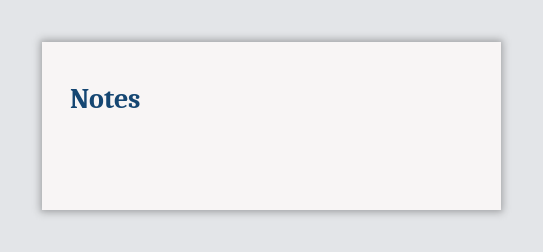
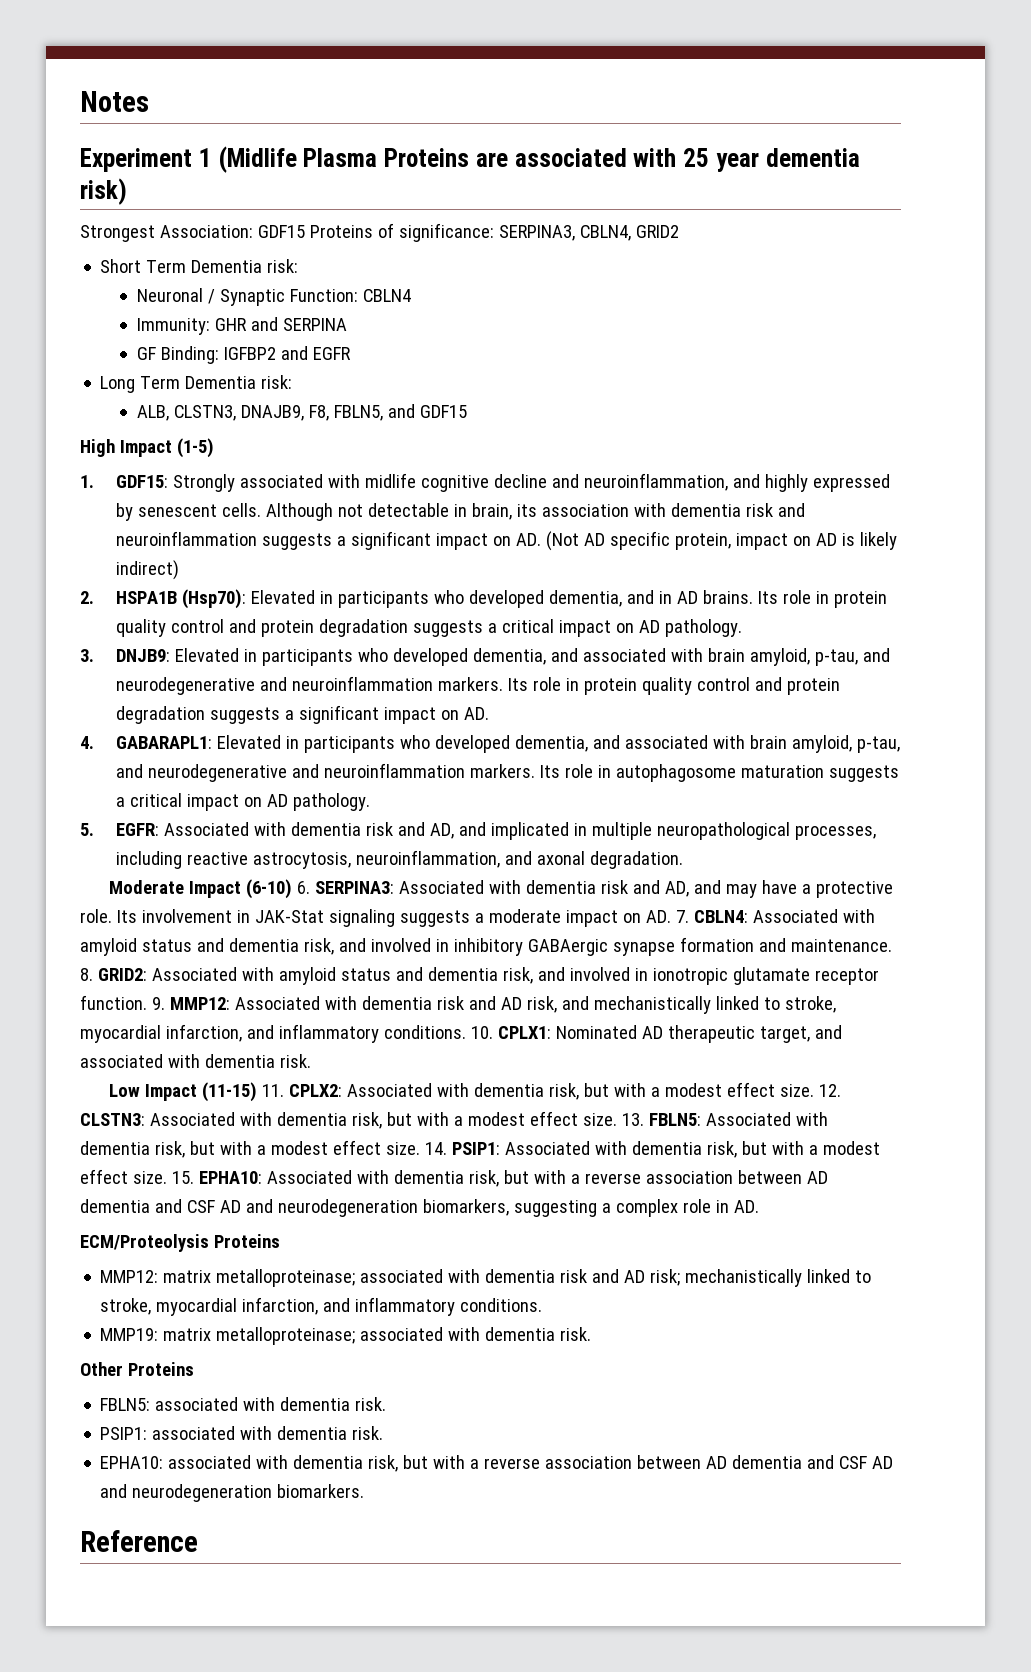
(140, 98) none -> [80,146,860,173] [80,178,127,205] [80,223,679,242] [100,259,299,273] [136,288,411,306] [136,317,347,335] [136,346,351,364] [100,375,293,393] [136,404,467,421] [80,438,214,458] [80,473,891,492] [116,503,806,521] [116,531,898,551] [116,560,180,580] [80,589,888,609] [116,619,743,637] [80,648,891,666] [116,676,841,695] [116,705,490,724] [80,735,901,753] [116,763,900,782] [116,793,371,811] [80,822,877,840] [116,850,684,869] [108,879,893,899] [80,909,875,927] [80,937,892,956] [80,967,879,985] [80,995,836,1014] [80,1024,842,1043] [80,1054,311,1068] [108,1082,841,1102] [80,1111,828,1129] [80,1140,880,1158] [80,1169,828,1187] [80,1199,759,1217] [80,1234,280,1252] [100,1269,872,1287] [100,1297,543,1316] [100,1327,592,1345] [80,1362,194,1376] [100,1397,387,1411] [100,1426,384,1440] [100,1455,894,1472] [100,1484,365,1502] [80,1530,198,1552] // Experiment 1 (Midlife Plasma Proteins are associated with 25 year dementia risk) // Strongest Association: GDF15 Proteins of significance: SERPINA3, CBLN4, GRID2 // Short Term Dementia risk: // Neuronal / Synaptic Function: CBLN4 // Immunity: GHR and SERPINA // GF Binding: IGFBP2 and EGFR // Long Term Dementia risk: // ALB, CLSTN3, DNAJB9, F8, FBLN5, and GDF15 // High Impact (1-5) // 1. GDF15: Strongly associated with midlife cognitive decline and neuroinflammation, and highly expressed by senescent cells. Although not detectable in brain, its association with dementia risk and neuroinflammation suggests a significant impact on AD. (Not AD specific protein, impact on AD is likely indirect) // 2. HSPA1B (Hsp70): Elevated in participants who developed dementia, and in AD brains. Its role in protein quality control and protein degradation suggests a critical impact on AD pathology. // 3. DNJB9: Elevated in participants who developed dementia, and associated with brain amyloid, p-tau, and neurodegenerative and neuroinflammation markers. Its role in protein quality control and protein degradation suggests a significant impact on AD. // 4. GABARAPL1: Elevated in participants who developed dementia, and associated with brain amyloid, p-tau, and neurodegenerative and neuroinflammation markers. Its role in autophagosome maturation suggests a critical impact on AD pathology. // 5. EGFR: Associated with dementia risk and AD, and implicated in multiple neuropathological processes, including reactive astrocytosis, neuroinflammation, and axonal degradation. // Moderate Impact (6-10) 6. SERPINA3: Associated with dementia risk and AD, and may have a protective role. Its involvement in JAK-Stat signaling suggests a moderate impact on AD. 7. CBLN4: Associated with amyloid status and dementia risk, and involved in inhibitory GABAergic synapse formation and maintenance. 8. GRID2: Associated with amyloid status and dementia risk, and involved in ionotropic glutamate receptor function. 9. MMP12: Associated with dementia risk and AD risk, and mechanistically linked to stroke, myocardial infarction, and inflammatory conditions. 10. CPLX1: Nominated AD therapeutic target, and associated with dementia risk. // Low Impact (11-15) 11. CPLX2: Associated with dementia risk, but with a modest effect size. 12. CLSTN3: Associated with dementia risk, but with a modest effect size. 13. FBLN5: Associated with dementia risk, but with a modest effect size. 14. PSIP1: Associated with dementia risk, but with a modest effect size. 15. EPHA10: Associated with dementia risk, but with a reverse association between AD dementia and CSF AD and neurodegeneration biomarkers, suggesting a complex role in AD. // ECM/Proteolysis Proteins // MMP12: matrix metalloproteinase; associated with dementia risk and AD risk; mechanistically linked to stroke, myocardial infarction, and inflammatory conditions. // MMP19: matrix metalloproteinase; associated with dementia risk. // Other Proteins // FBLN5: associated with dementia risk. // PSIP1: associated with dementia risk. // EPHA10: associated with dementia risk, but with a reverse association between AD dementia and CSF AD and neurodegeneration biomarkers. // Reference

